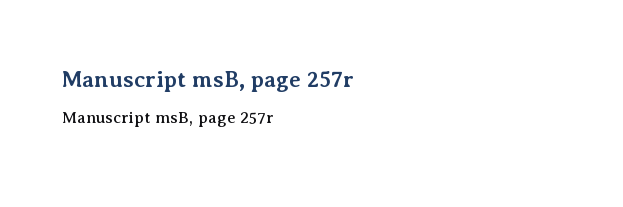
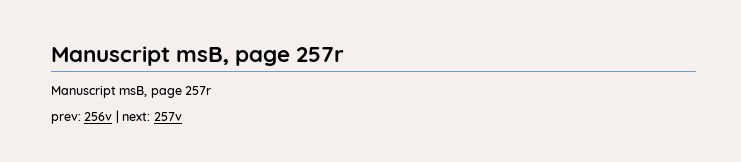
(275, 118) none -> [51,110,182,124] // prev: 256v | next: 257v

